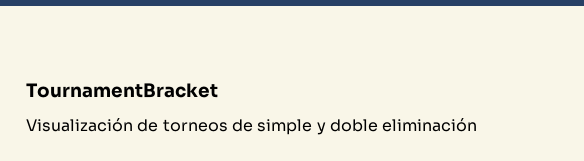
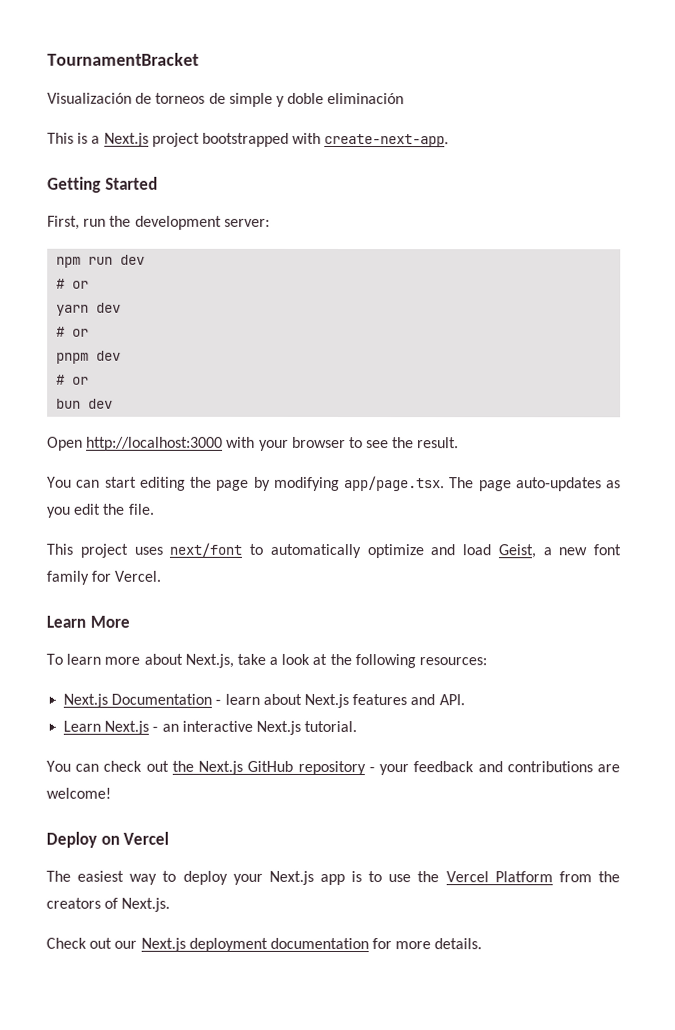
(478, 125) none -> [47,132,450,148] [47,176,158,193] [47,215,270,230] [56,254,146,268] [56,278,90,289] [56,302,122,316] [56,326,90,337] [56,350,122,364] [56,374,90,385] [56,398,114,409] [47,436,460,451] [47,476,621,492] [46,503,155,518] [46,542,621,559] [46,570,162,585] [46,615,130,628] [46,653,488,669] [63,693,465,709] [63,720,358,735] [46,760,620,776] [46,787,111,799] [46,831,170,848] [46,870,620,886] [46,897,171,912] [46,937,483,952] // This is a Next.js project bootstrapped with create-next-app. // Getting Started // First, run the development server: // npm run dev // # or // yarn dev // # or // pnpm dev // # or // bun dev // Open http://localhost:3000 with your browser to see the result. // You can start editing the page by modifying app/page.tsx. The page auto-updates as you edit the file. // This project uses next/font to automatically optimize and load Geist, a new font family for Vercel. // Learn More // To learn more about Next.js, take a look at the following resources: // Next.js Documentation - learn about Next.js features and API. // Learn Next.js - an interactive Next.js tutorial. // You can check out the Next.js GitHub repository - your feedback and contributions are welcome! // Deploy on Vercel // The easiest way to deploy your Next.js app is to use the Vercel Platform from the creators of Next.js. // Check out our Next.js deployment documentation for more details.

